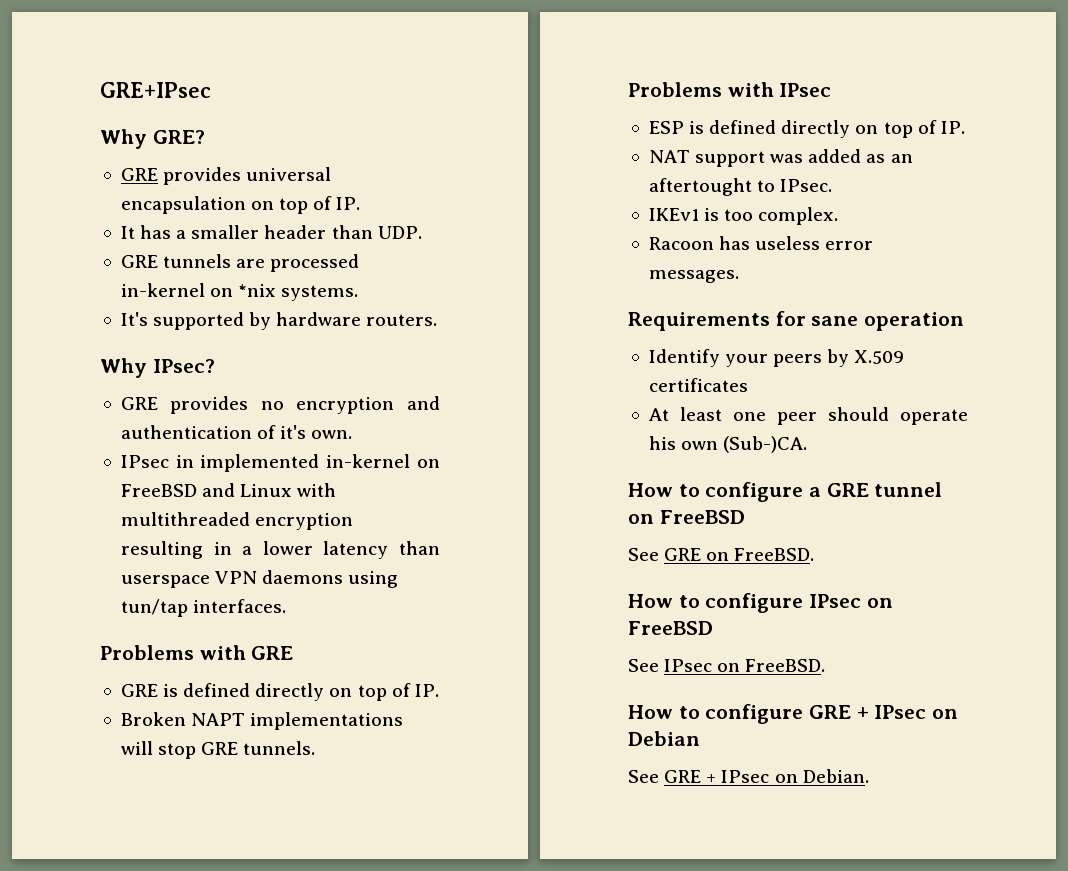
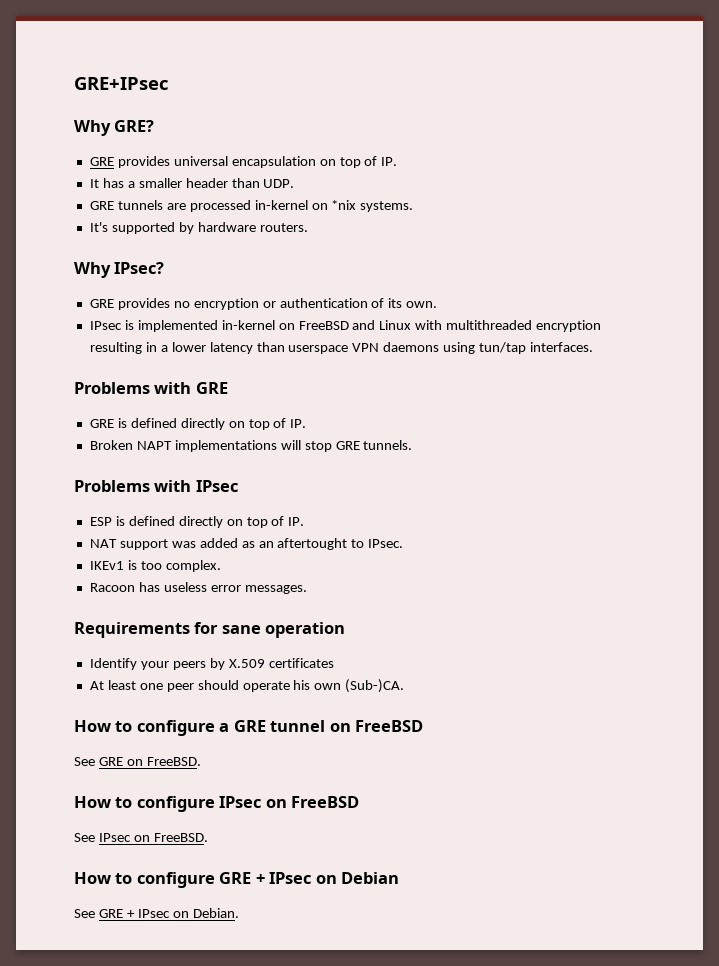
[407,396,441,410] and -> [262,301,276,308] or
[280,425,307,439] it's -> [388,298,403,308] its
[175,455,194,468] in -> [124,320,134,330] is

